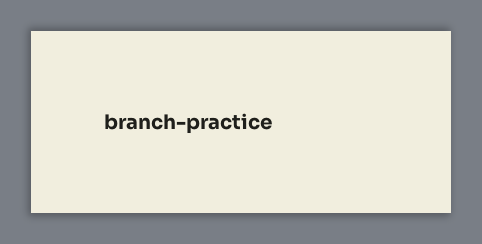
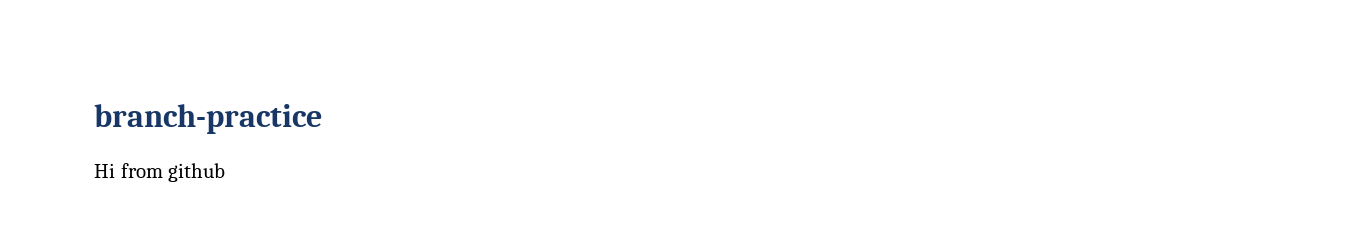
(272, 123) none -> [94,163,226,182] // Hi from github

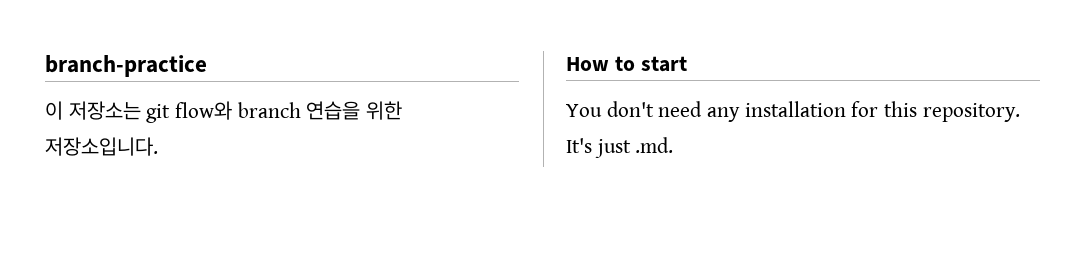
[94,163,226,182] Hi from github -> [45,101,403,123] [45,137,158,156] [566,56,687,72] [566,101,1020,122] [566,137,674,158] 이 저장소는 git flow와 branch 연습을 위한 저장소입니다. // How to start // You don't need any installation for this repository. It's just .md.

